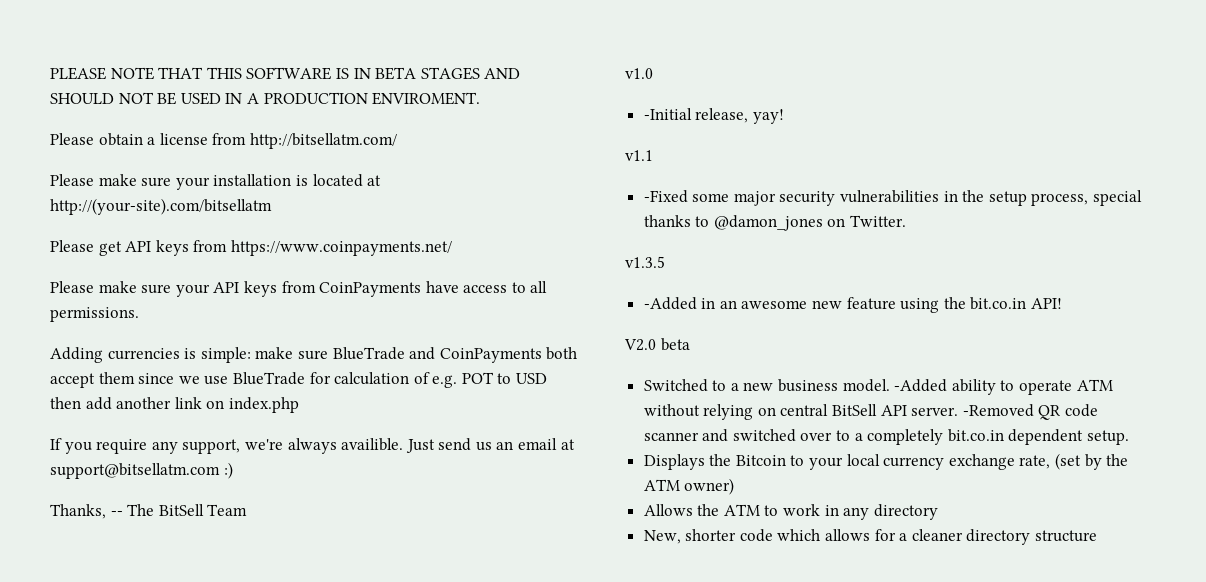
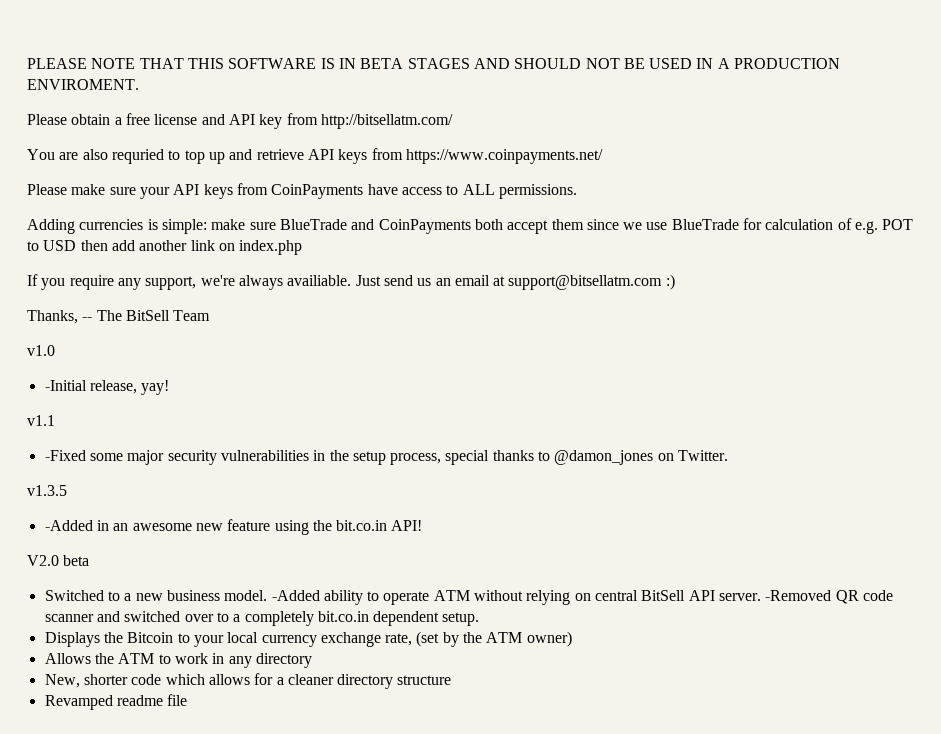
[159,133,397,149] [50,174,382,190] [50,198,272,215] [50,240,122,256] license from http://bitsellatm.com/ // Please make sure your installation is located at http://(your-site).com/bitsellatm // Please get -> [125,113,453,129] [27,149,304,164] free license and API key from http://bitsellatm.com/ // You are also requried to top up and retrieve
[530,281,548,293] all -> [462,184,495,195] ALL
[341,438,404,451] availible. -> [287,275,352,286] availiable.
(1098, 536) none -> [44,694,188,710] // Revamped readme file

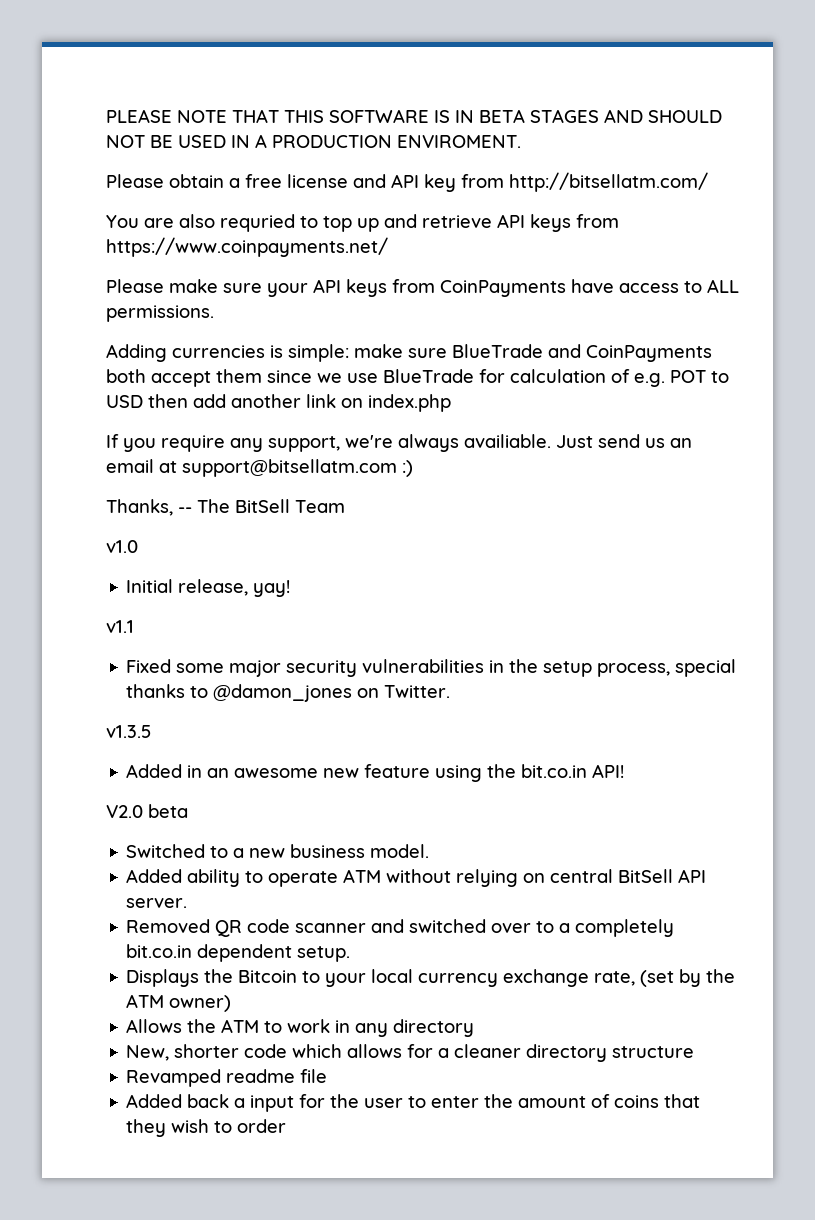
[44,380,87,391] -Initial -> [126,579,174,593] Initial
[44,450,86,461] -Fixed -> [126,659,172,673] Fixed
[44,520,93,531] -Added -> [126,764,183,778] Added
[271,590,320,601] -Added -> [126,869,183,883] // Added
[765,590,832,601] -Removed -> [126,919,211,933] // Removed
(188, 700) none -> [126,1094,701,1112] [126,1119,287,1137] // Added back a input for the user to enter the amount of coins that they wish to order

